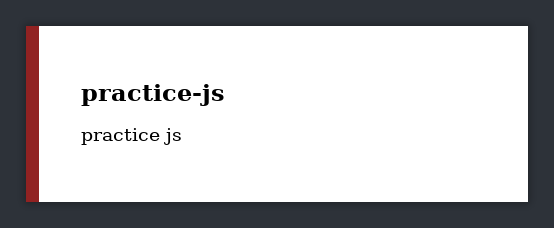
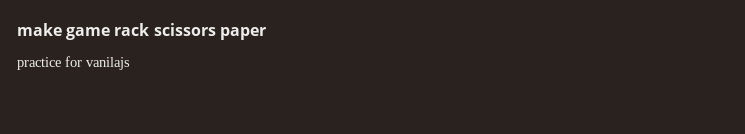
[81,84,225,106] practice-js -> [17,23,266,40] make game rack scissors paper
[164,128,182,145] js -> [65,56,130,70] for vanilajs

